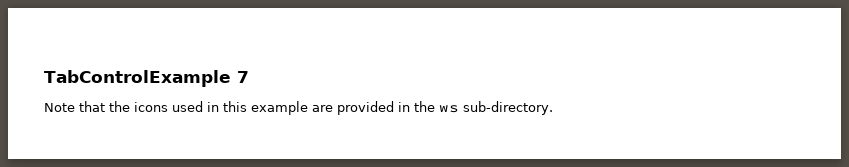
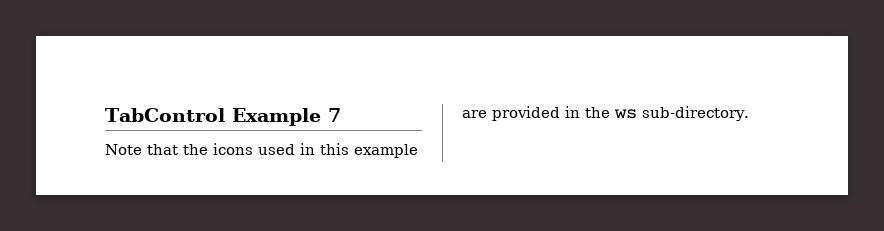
[44,70,231,87] TabControlExample -> [105,108,321,126] TabControl Example

